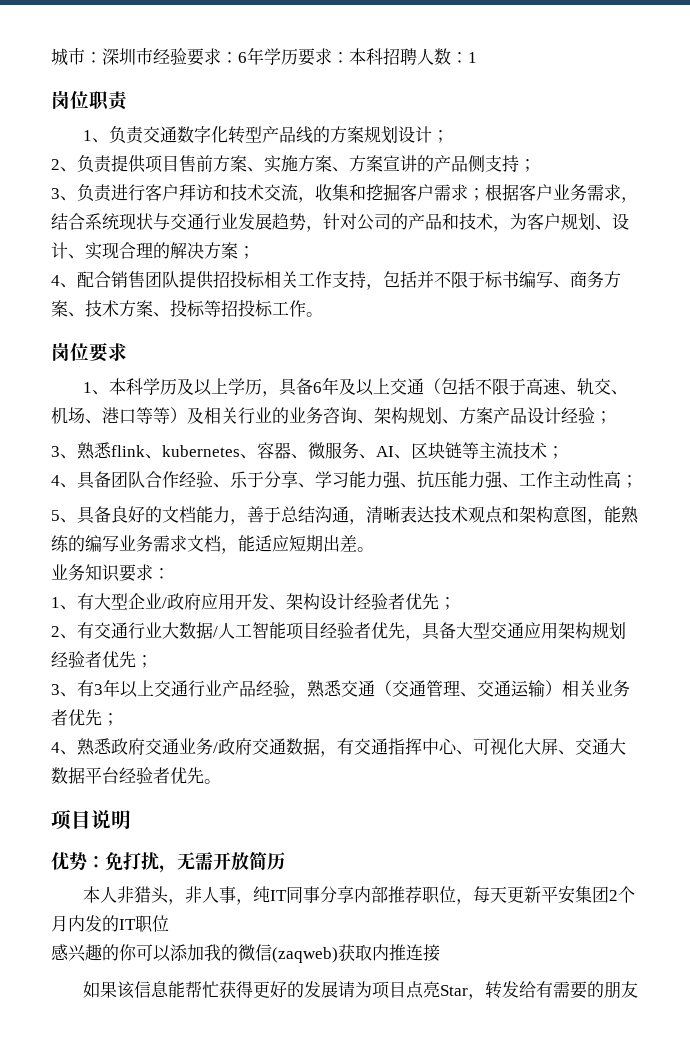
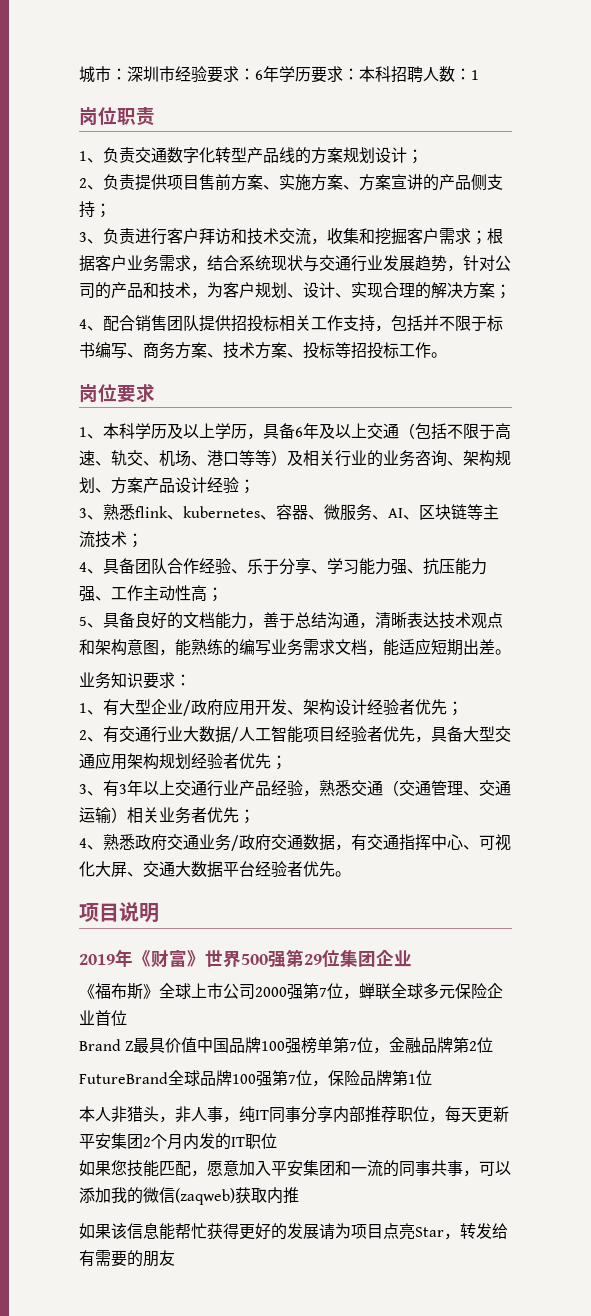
[51,852,285,873] 优势：免打扰，无需开放简历 -> [79,949,412,968] [79,983,503,1000] [79,1010,127,1026] [79,1037,494,1054] [79,1070,432,1087] 2019年《财富》世界500强第29位集团企业 // 《福布斯》全球上市公司2000强第7位，蝉联全球多元保险企业首位 // Brand Z最具价值中国品牌100强榜单第7位，金融品牌第2位 // FutureBrand全球品牌100强第7位，保险品牌第1位
[51,944,137,962] 感兴趣的你 -> [79,1160,479,1177] 如果您技能匹配，愿意加入平安集团和一流的同事共事，
[406,944,440,962] 连接 -> (299, 1195) none

